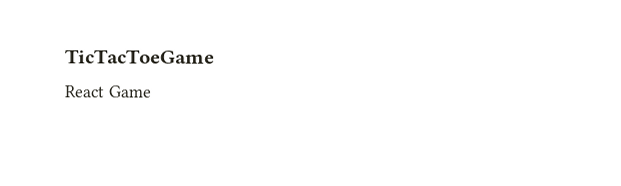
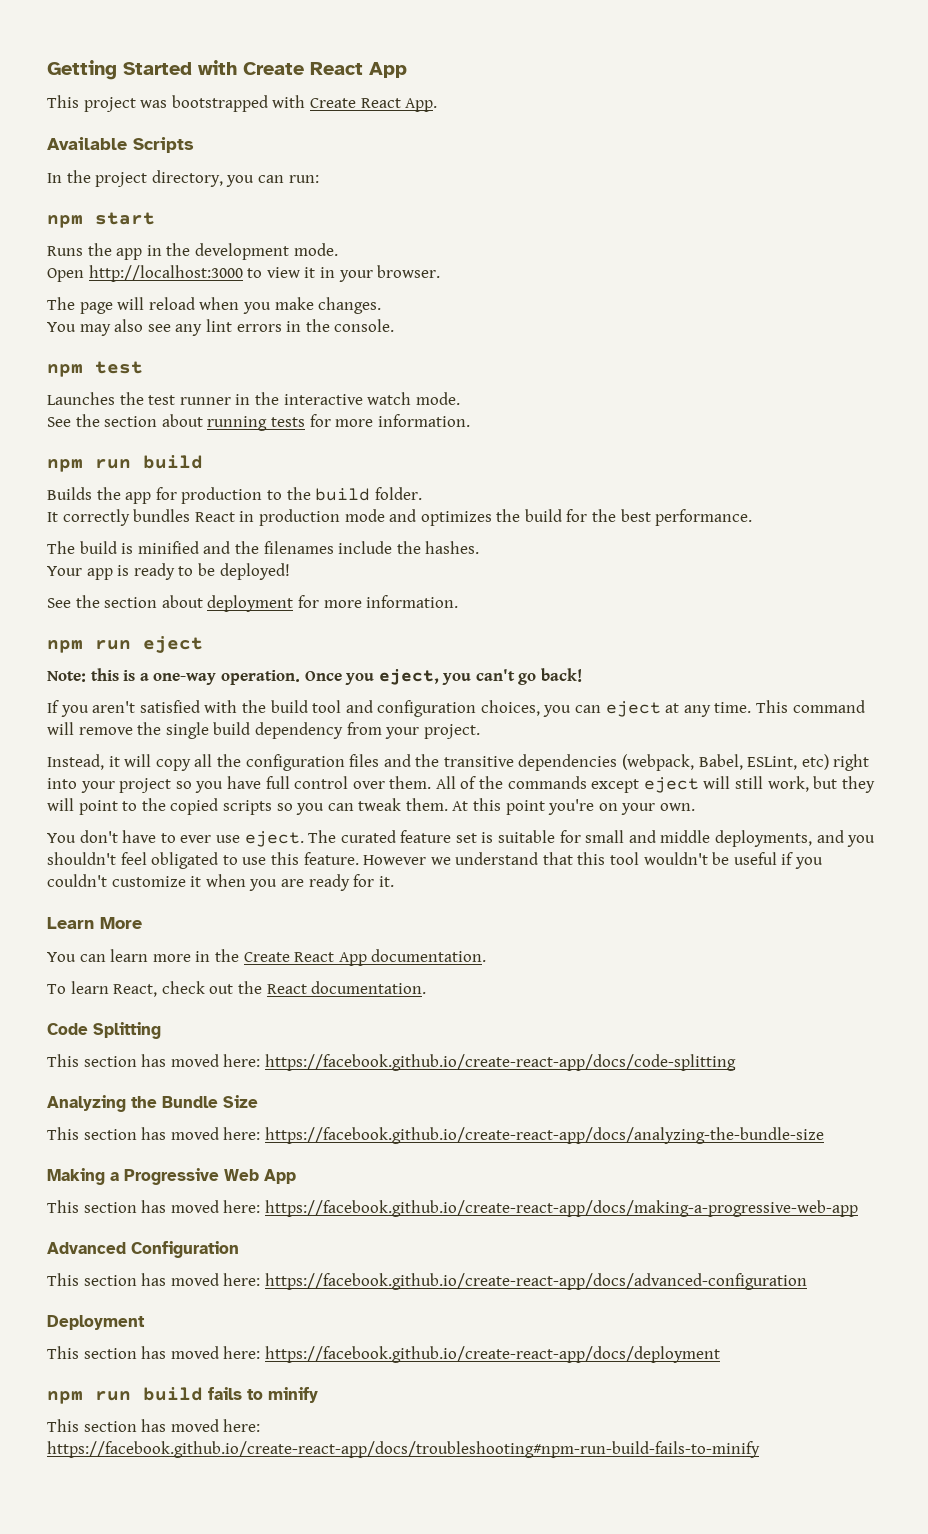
[65,49,215,64] [64,85,152,98] TicTacToeGame // React Game -> [47,60,407,80] [47,95,438,112] [47,137,194,153] [47,170,319,187] [47,212,155,228] [47,243,338,260] [47,265,441,282] [47,297,382,314] [47,319,395,336] [47,361,143,377] [47,392,460,405] [47,414,470,431] [47,455,203,472] [47,487,422,504] [47,509,753,526] [47,541,480,554] [47,563,290,580] [47,595,459,612] [47,636,203,653] [47,668,583,685] [47,700,865,717] [47,722,480,739] [47,754,870,771] [47,776,875,793] [47,798,696,815] [47,830,876,847] [47,852,824,869] [47,874,394,891] [47,917,142,929] [47,949,487,966] [47,981,427,997] [47,1022,161,1039] [47,1054,736,1071] [47,1095,258,1112] [47,1127,824,1144] [47,1168,296,1185] [47,1200,858,1217] [47,1241,239,1258] [47,1273,807,1290] [47,1315,145,1330] [47,1346,720,1363] [47,1387,318,1404] [47,1419,261,1432] [47,1441,760,1458] Getting Started with Create React App // This project was bootstrapped with Create React App. // Available Scripts // In the project directory, you can run: // npm start // Runs the app in the development mode. // Open http://localhost:3000 to view it in your browser. // The page will reload when you make changes. // You may also see any lint errors in the console. // npm test // Launches the test runner in the interactive watch mode. // See the section about running tests for more information. // npm run build // Builds the app for production to the build folder. // It correctly bundles React in production mode and optimizes the build for the best performance. // The build is minified and the filenames include the hashes. // Your app is ready to be deployed! // See the section about deployment for more information. // npm run eject // Note: this is a one-way operation. Once you eject, you can't go back! // If you aren't satisfied with the build tool and configuration choices, you can eject at any time. This command will remove the single build dependency from your project. // Instead, it will copy all the configuration files and the transitive dependencies (webpack, Babel, ESLint, etc) right into your project so you have full control over them. All of the commands except eject will still work, but they will point to the copied scripts so you can tweak them. At this point you're on your own. // You don't have to ever use eject. The curated feature set is suitable for small and middle deployments, and you shouldn't feel obligated to use this feature. However we understand that this tool wouldn't be useful if you couldn't customize it when you are ready for it. // Learn More // You can learn more in the Create React App documentation. // To learn React, check out the React documentation. // Code Splitting // This section has moved here: https://facebook.github.io/create-react-app/docs/code-splitting // Analyzing the Bundle Size // This section has moved here: https://facebook.github.io/create-react-app/docs/analyzing-the-bundle-size // Making a Progressive Web App // This section has moved here: https://facebook.github.io/create-react-app/docs/making-a-progressive-web-app // Advanced Configuration // This section has moved here: https://facebook.github.io/create-react-app/docs/advanced-configuration // Deployment // This section has moved here: https://facebook.github.io/create-react-app/docs/deployment // npm run build fails to minify // This section has moved here: https://facebook.github.io/create-react-app/docs/troubleshooting#npm-run-build-fails-to-minify

